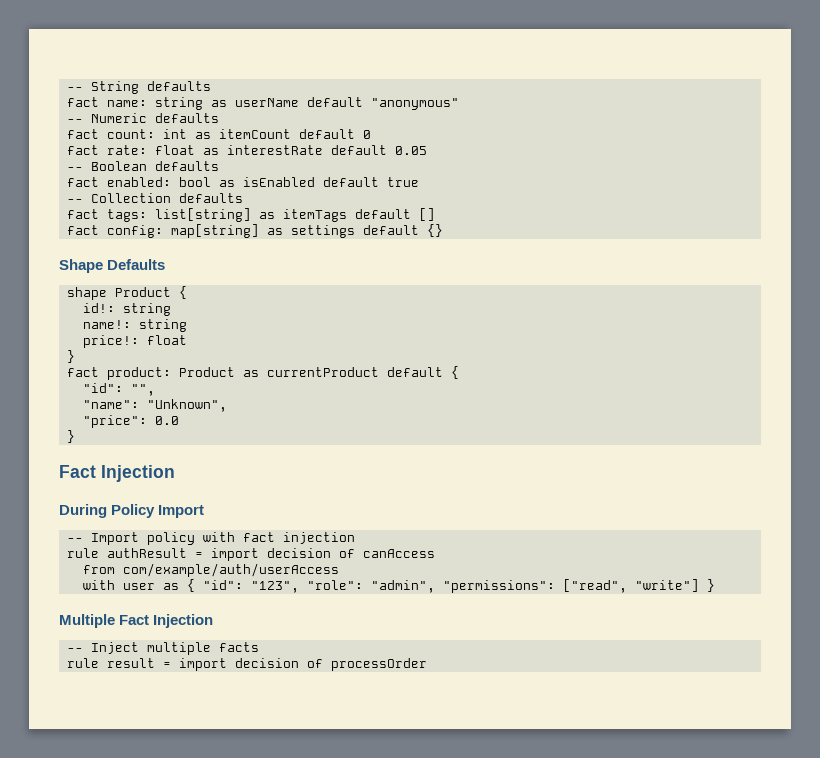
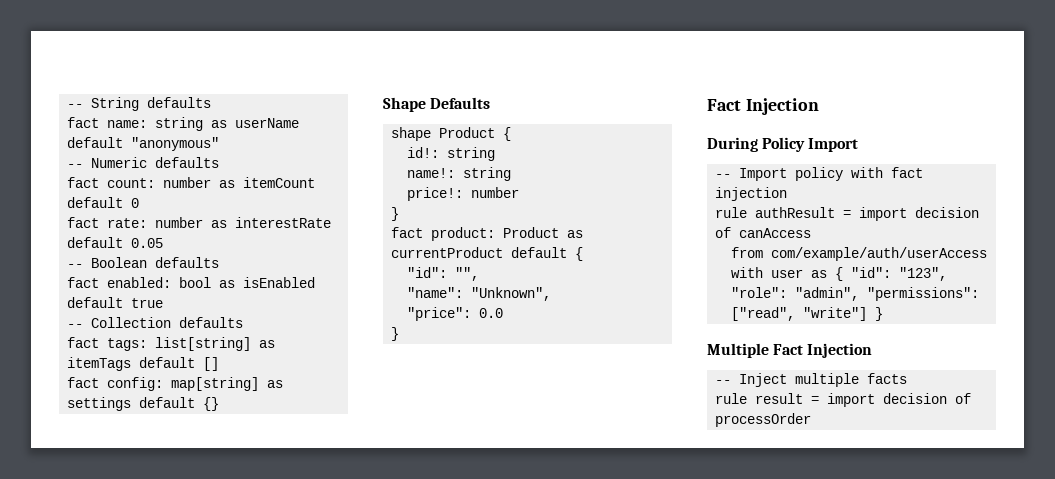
[162,129,187,139] int -> [163,177,212,188] number
[154,145,195,155] float -> [155,217,204,228] number
[146,335,187,345] float -> [471,187,520,198] number

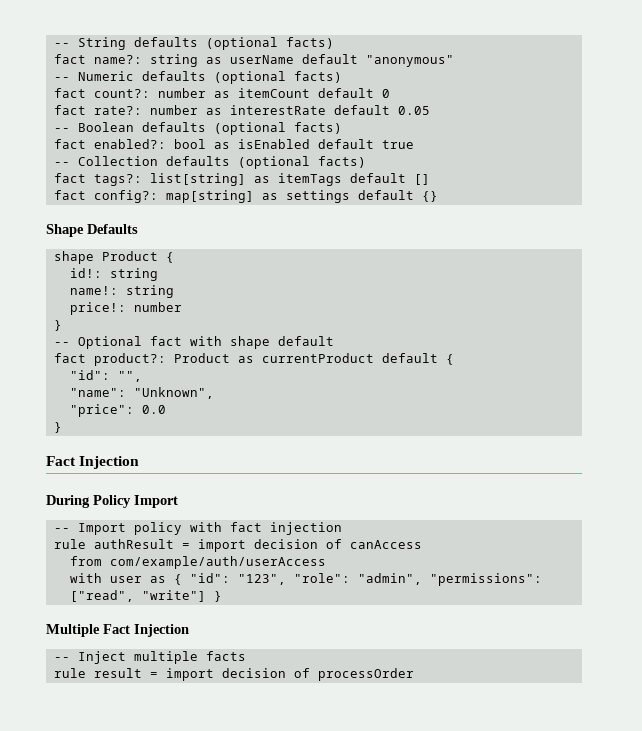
[67,117,148,128] // fact name: -> [205,37,334,50] [53,54,142,64] (optional facts) // fact name?:
[67,177,156,188] // fact count: -> [213,71,342,84] [53,88,150,98] (optional facts) // fact count?:
[107,218,148,228] rate: -> [93,106,142,115] rate?:
[67,277,172,288] // fact enabled: -> [213,122,342,135] [53,139,166,149] (optional facts) // fact enabled?:
[67,337,148,351] // fact tags: -> [237,156,366,169] [53,173,142,186] (optional facts) // fact tags?:
[107,377,164,391] config: -> [93,190,158,203] config?:
[391,227,496,241] fact product: -> [53,336,334,349] [53,353,166,366] -- Optional fact with shape default // fact product?:

